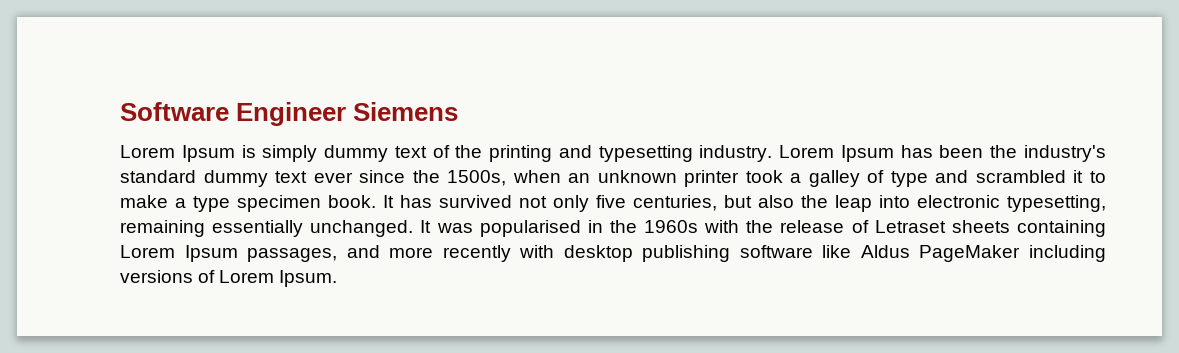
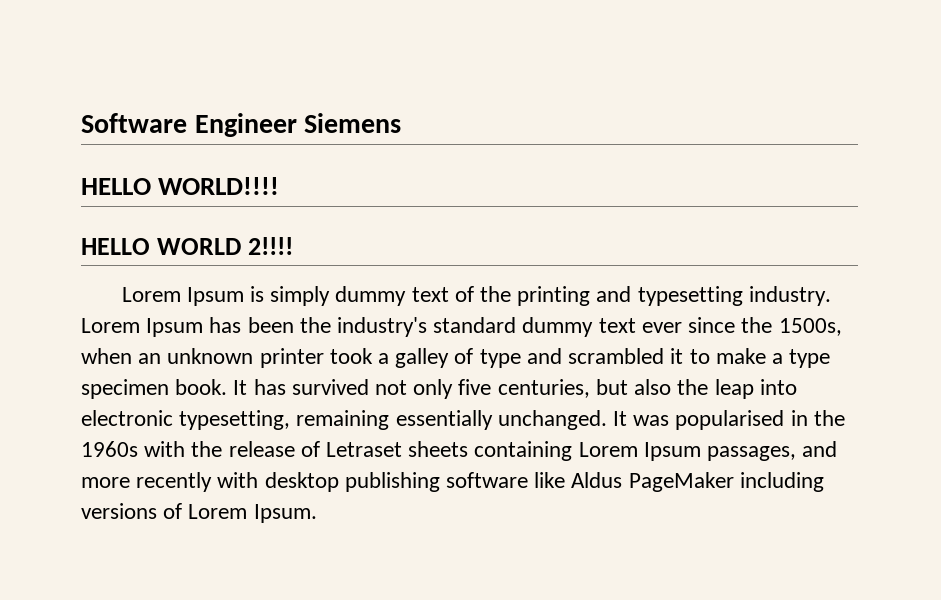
(459, 111) none -> [81,177,280,195] [81,237,293,255] // HELLO WORLD!!!! // HELLO WORLD 2!!!!

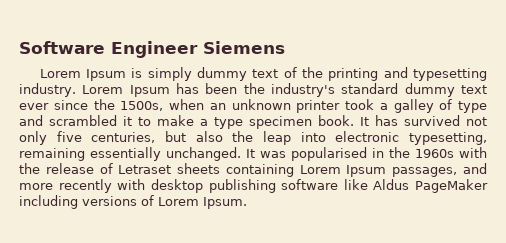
[81,177,280,195] [81,237,293,255] // HELLO WORLD!!!! // HELLO WORLD 2!!!! -> (285, 47) none

